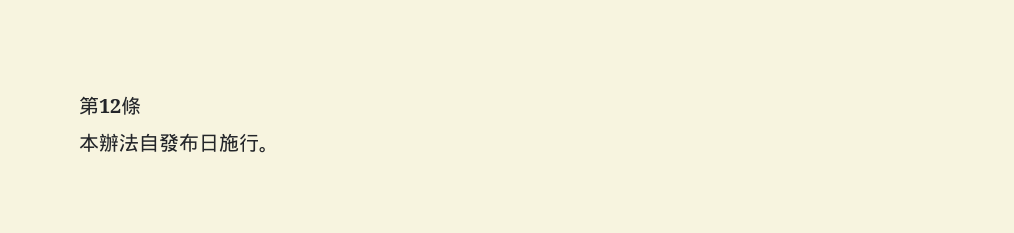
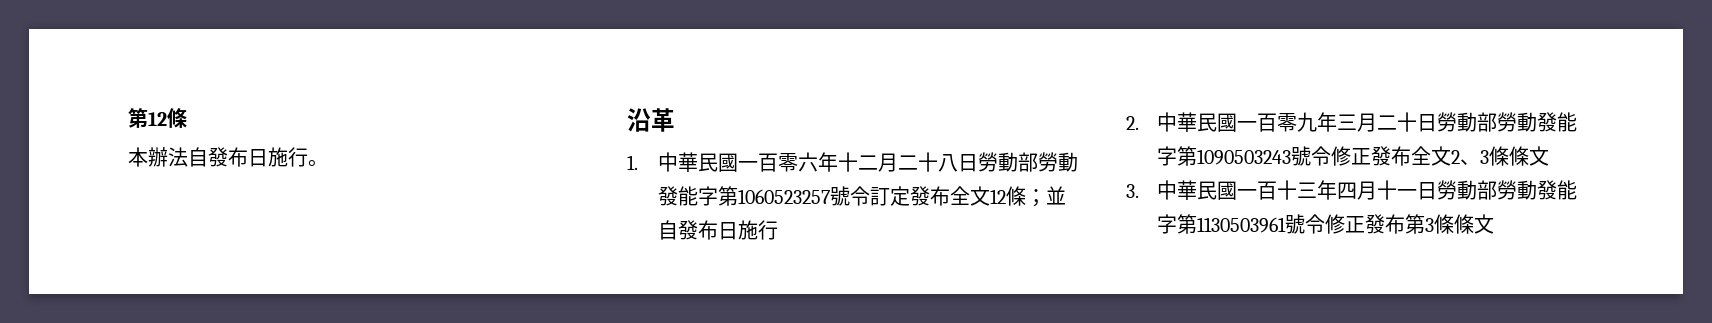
(279, 149) none -> [627,108,675,132] [627,152,1079,172] [658,186,1067,207] [658,220,779,240] [1126,112,1578,132] [1157,146,1550,166] [1126,180,1578,200] [1157,214,1495,234] // 沿革 // 1.中華民國一百零六年十二月二十八日勞動部勞動發能字第1060523257號令訂定發布全文12條；並自發布日施行 // 2.中華民國一百零九年三月二十日勞動部勞動發能字第1090503243號令修正發布全文2、3條條文 // 3.中華民國一百十三年四月十一日勞動部勞動發能字第1130503961號令修正發布第3條條文

